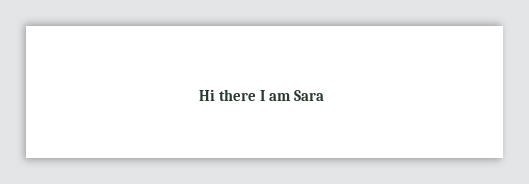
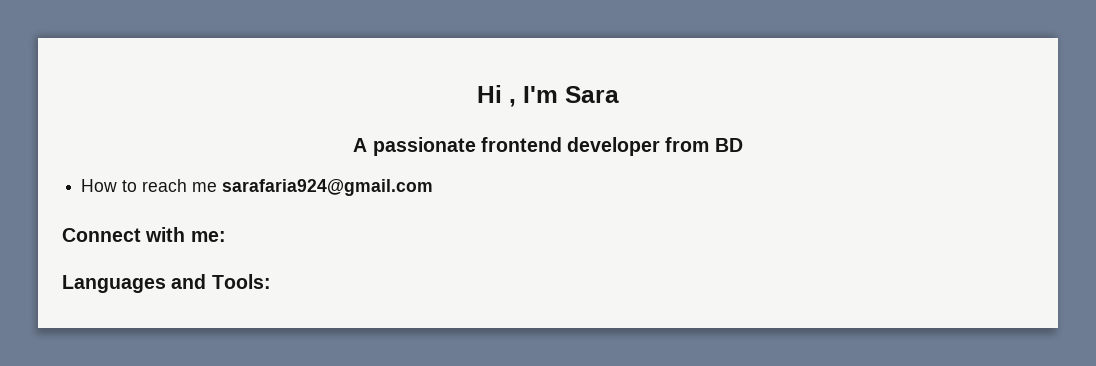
[218,89,325,101] there I am Sara -> [509,86,619,107] [353,137,743,156] [81,179,434,196] [62,227,226,242] [62,274,271,293] , I'm Sara // A passionate frontend developer from BD // How to reach me sarafaria924@gmail.com // Connect with me: // Languages and Tools:

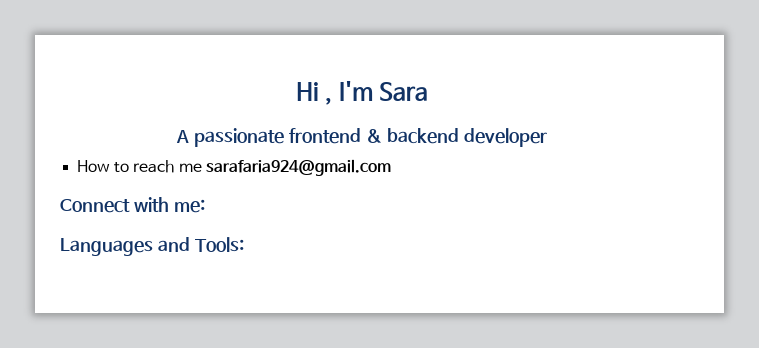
(562, 144) none -> [365,128,459,144] & backend
[665,137,743,152] from BD -> (547, 137) none

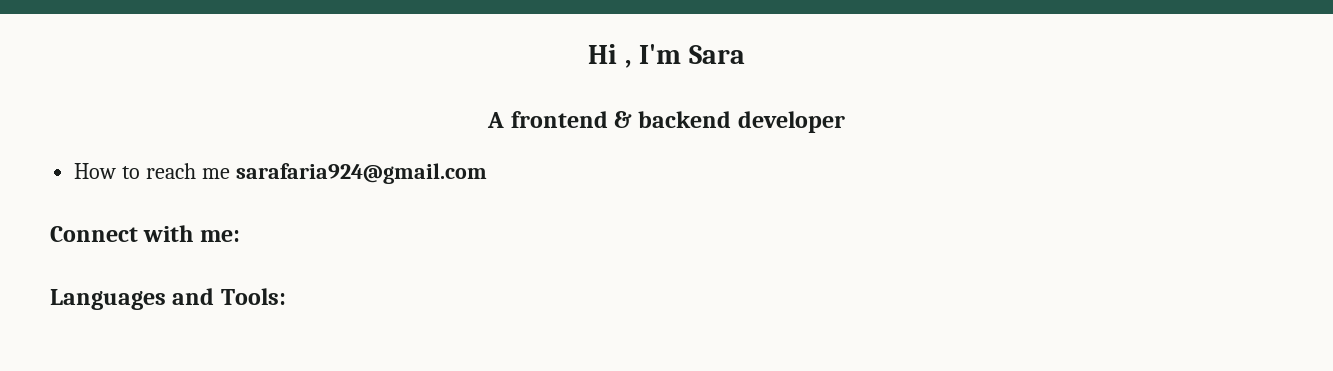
[194,128,285,147] passionate -> (505, 120) none

